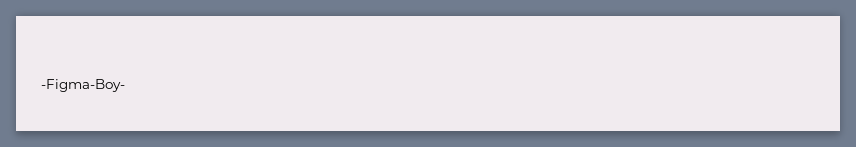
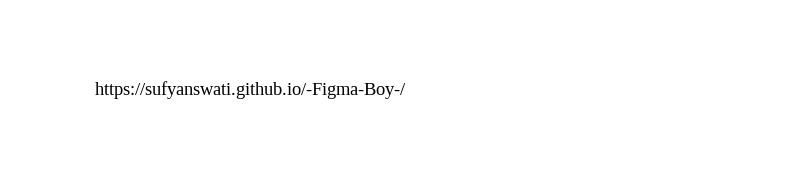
[41,79,125,92] -Figma-Boy- -> [95,81,406,99] https://sufyanswati.github.io/-Figma-Boy-/

